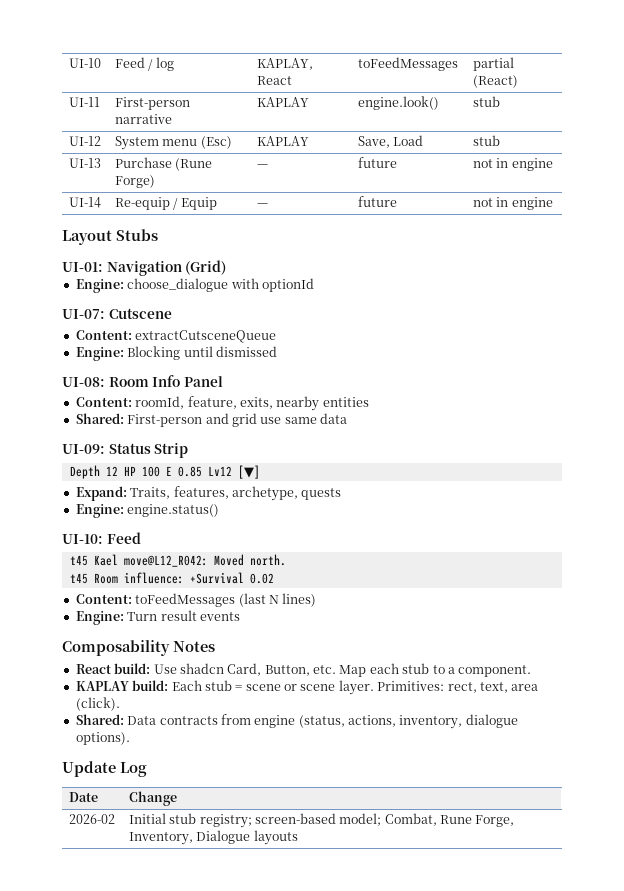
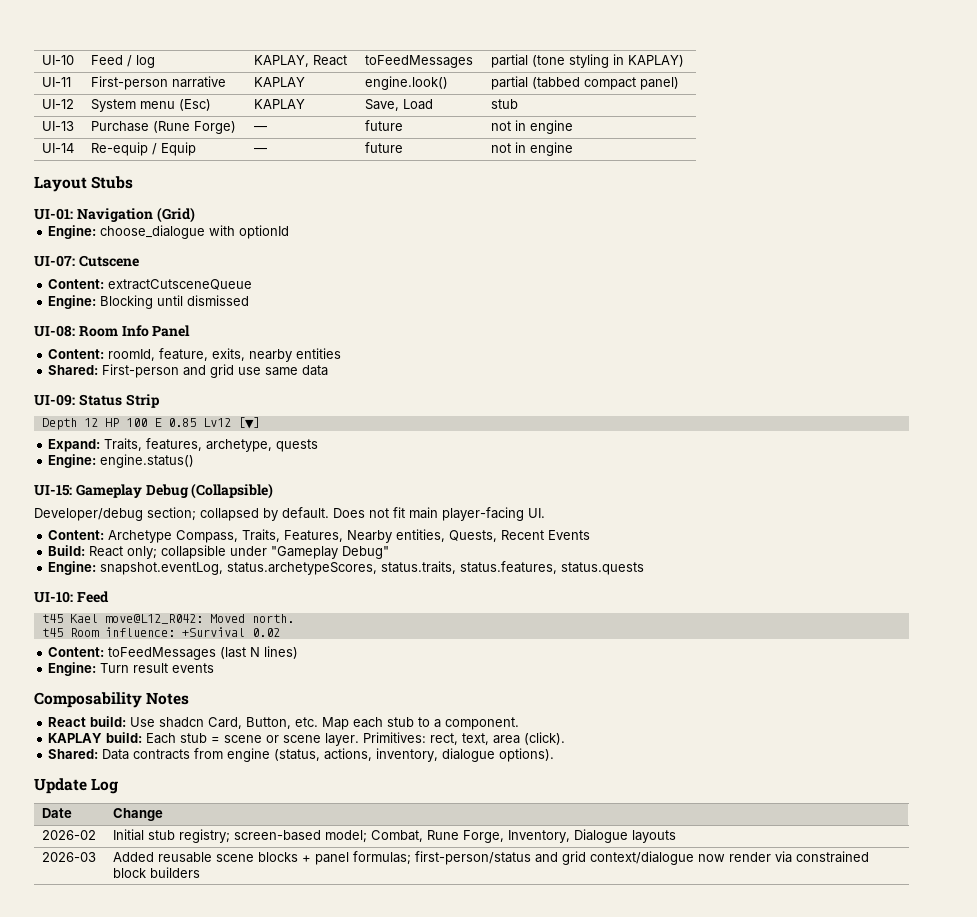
[472,75,518,88] (React) -> [532,54,685,68] (tone styling in KAPLAY)
[472,96,500,107] stub -> [491,76,680,90] partial (tabbed compact panel)
(220, 510) none -> [34,483,274,499] [34,507,545,521] [48,529,591,543] [48,545,390,559] [48,561,645,575] // UI-15: Gameplay Debug (Collapsible) // Developer/debug section; collapsed by default. Does not fit main player-facing UI. // Content: Archetype Compass, Traits, Features, Nearby entities, Quests, Recent Events // Build: React only; collapsible under "Gameplay Debug" // Engine: snapshot.eventLog, status.archetypeScores, status.traits, status.features, status.quests
(298, 837) none -> [42,852,97,862] [113,851,870,865] [113,867,201,878] // 2026-03 | Added reusable scene blocks + panel formulas; first-person/status and grid context/dialogue now render via constrained block builders

